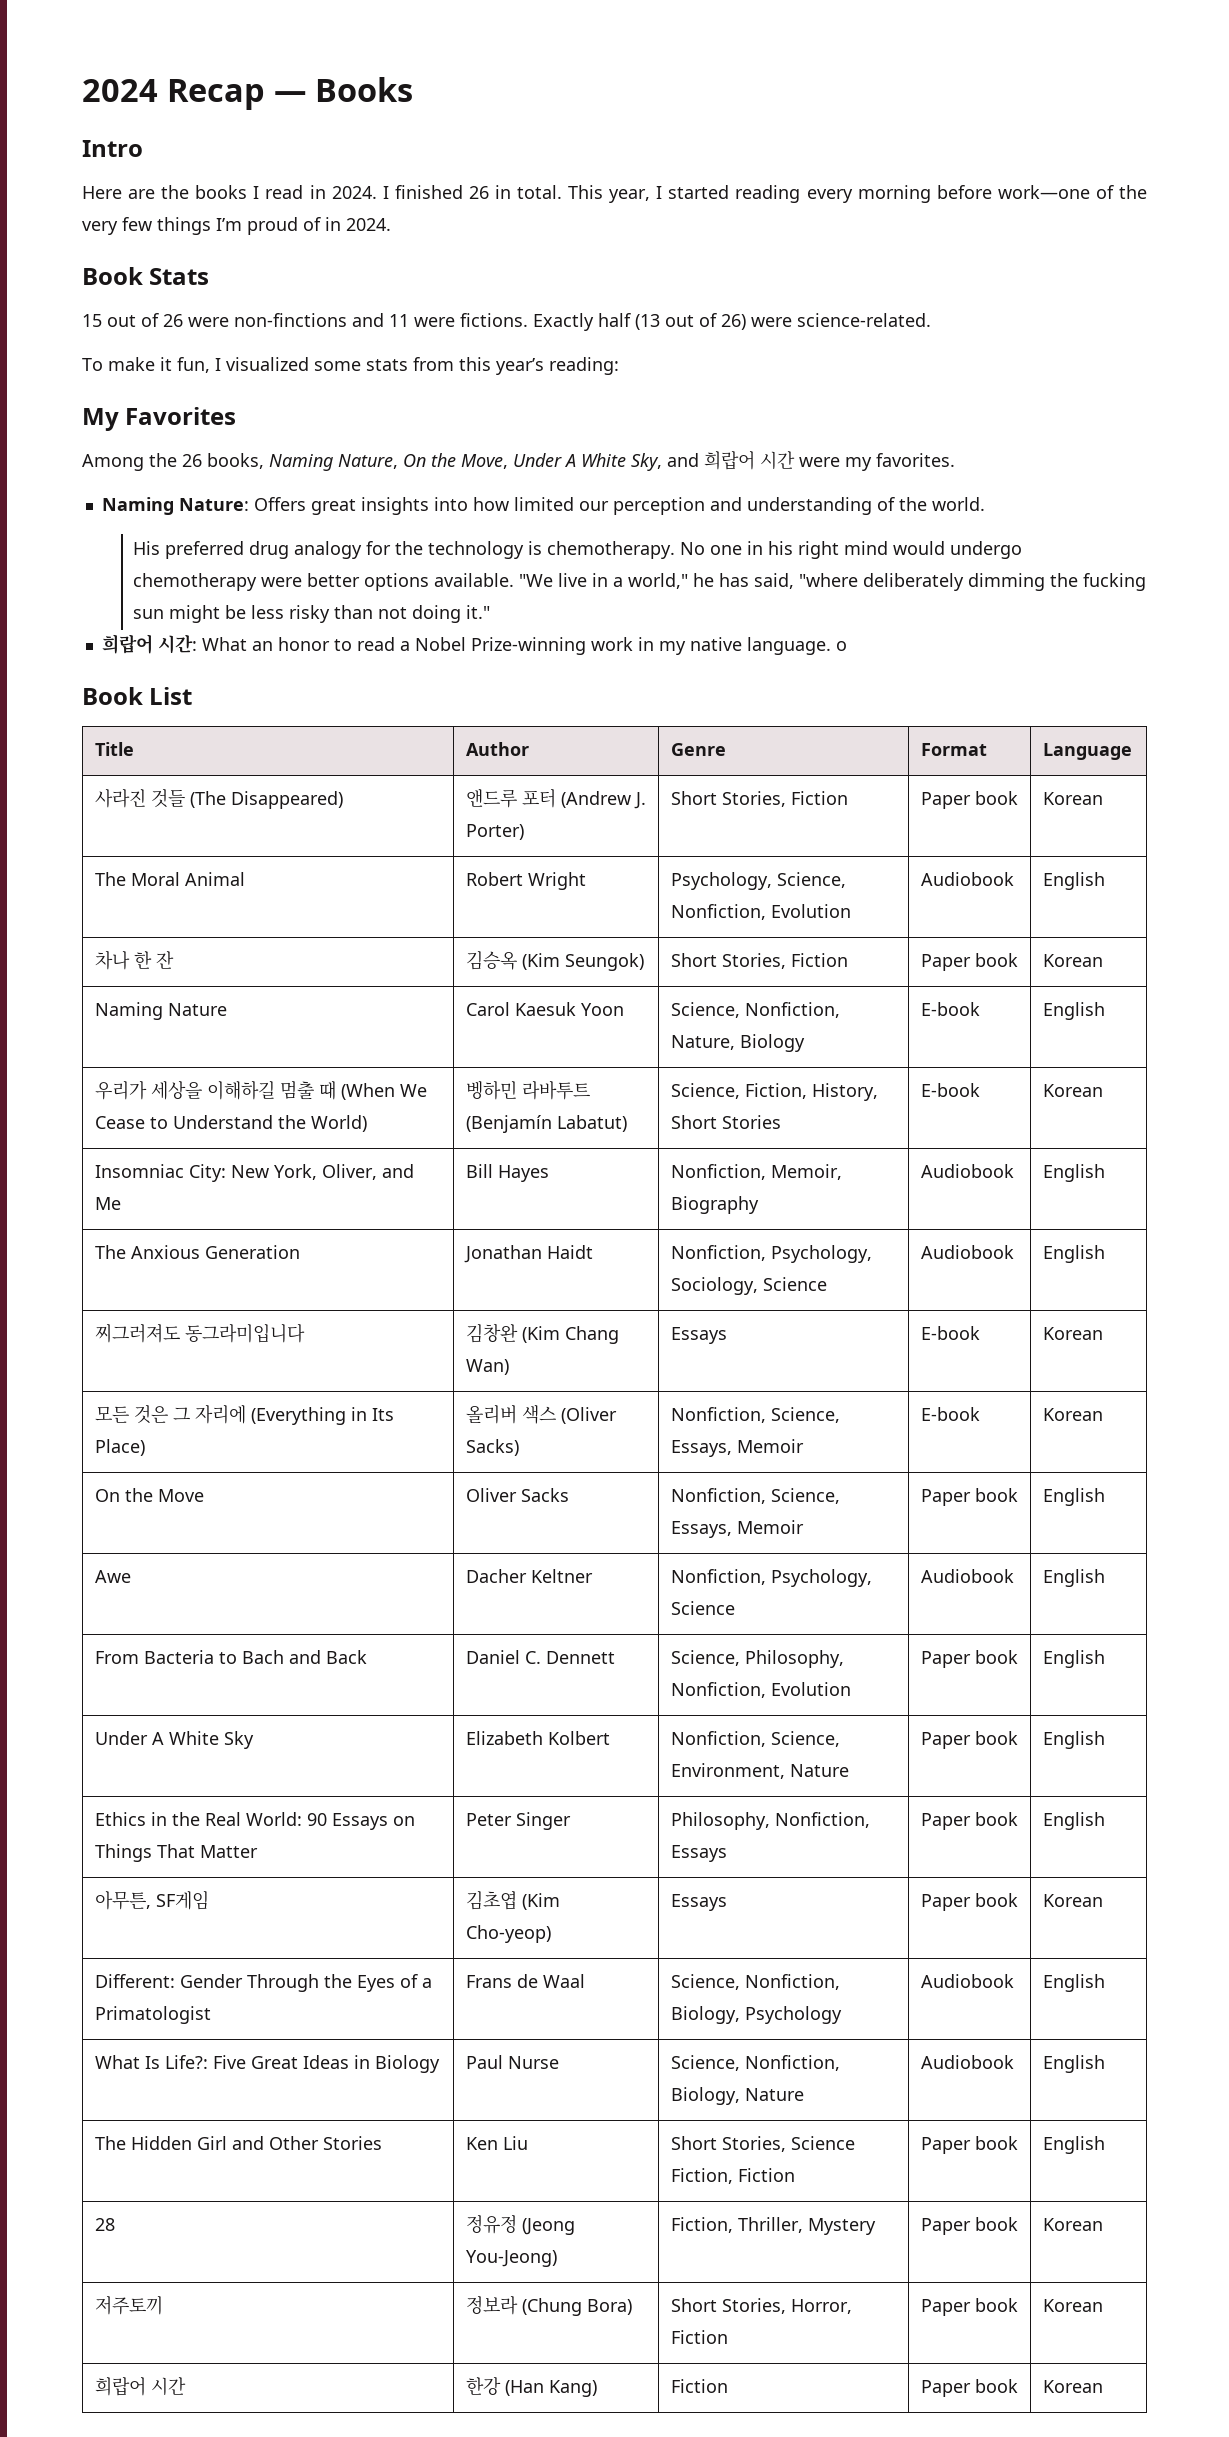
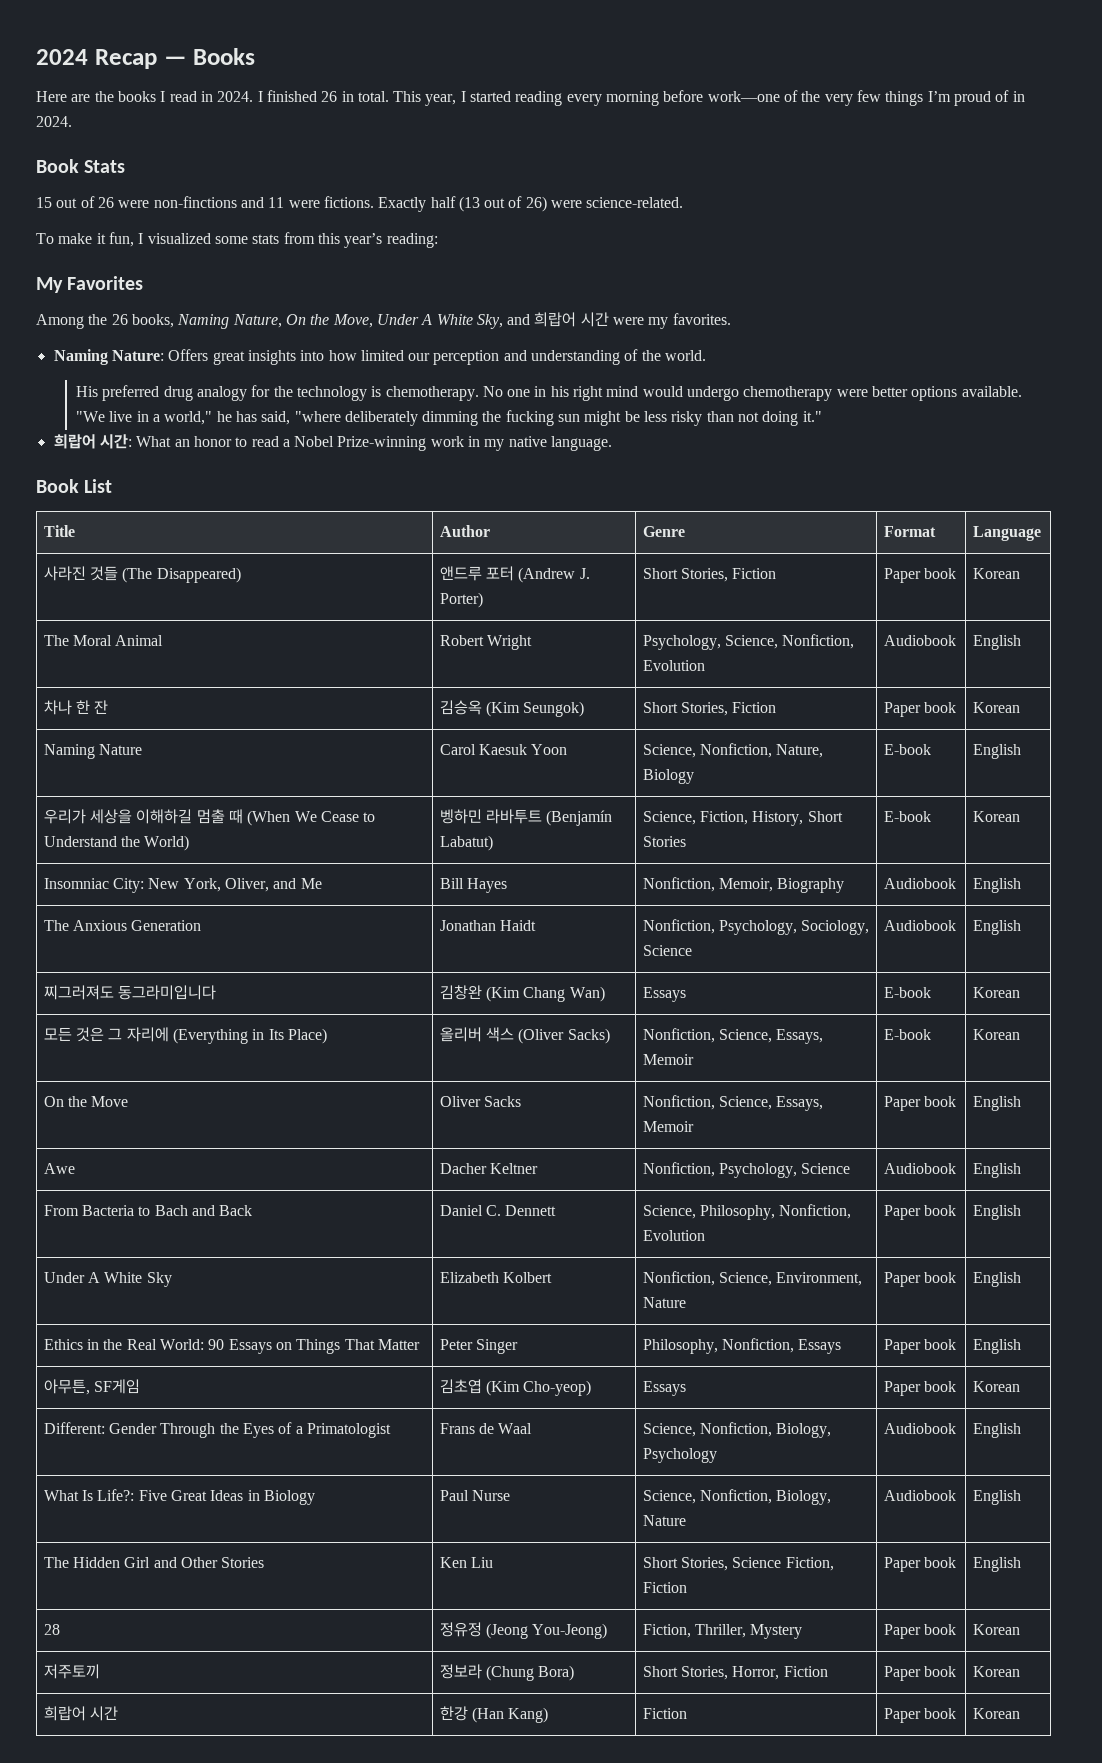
[82,140,143,157] // Intro -> (256, 56) none
[835,641,847,651] o -> (613, 443) none

